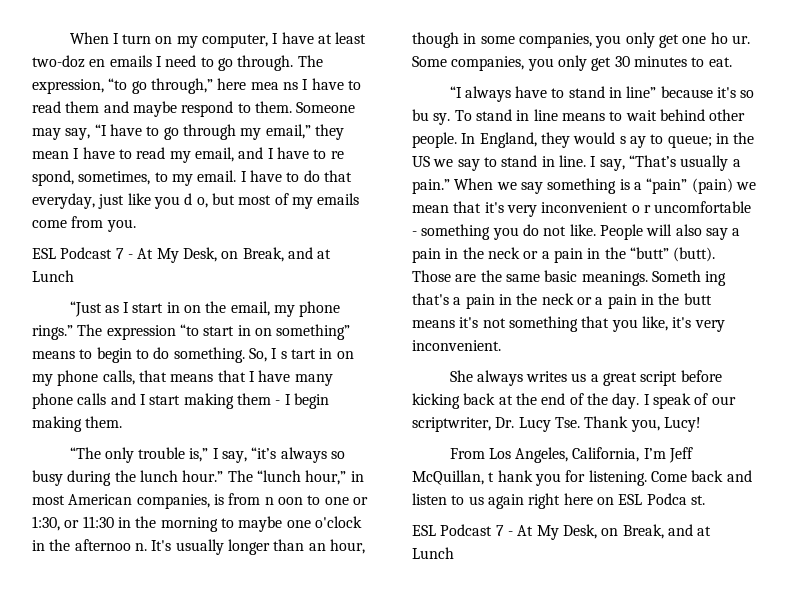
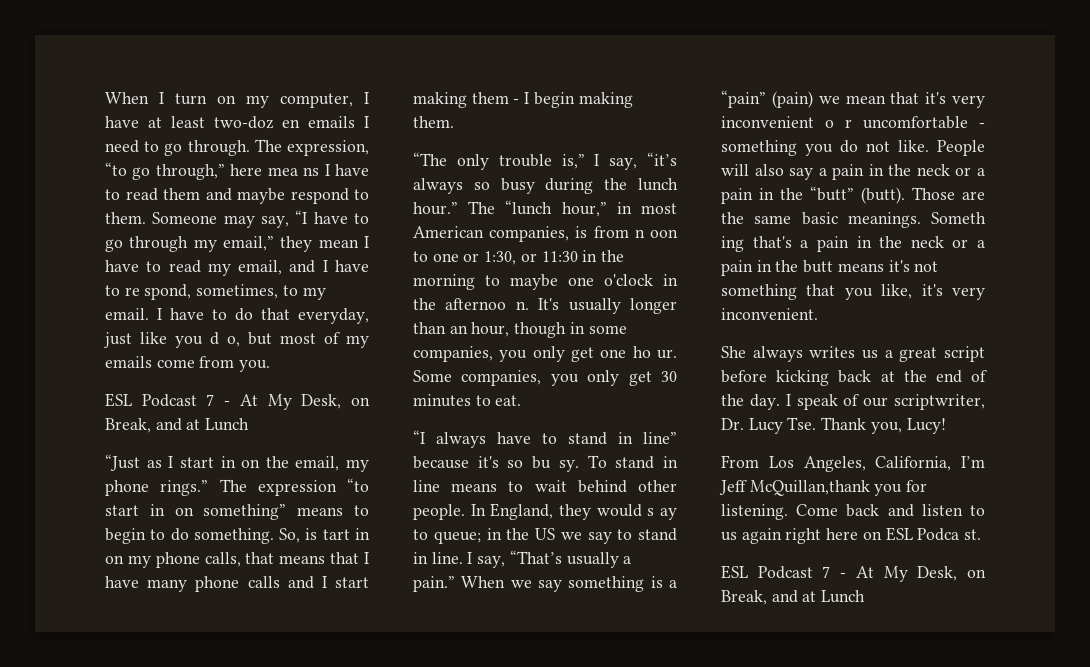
[271,348,287,359] I s -> [305,528,318,540] is
[412,470,533,485] McQuillan, t hank -> [749,480,870,496] McQuillan,thank

